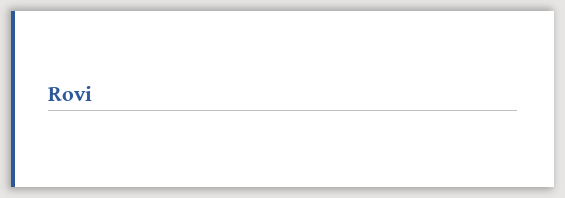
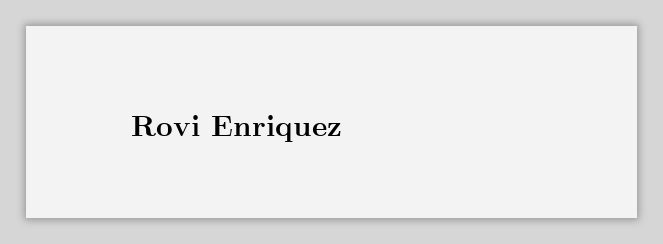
(92, 93) none -> [211,115,342,142] Enriquez

